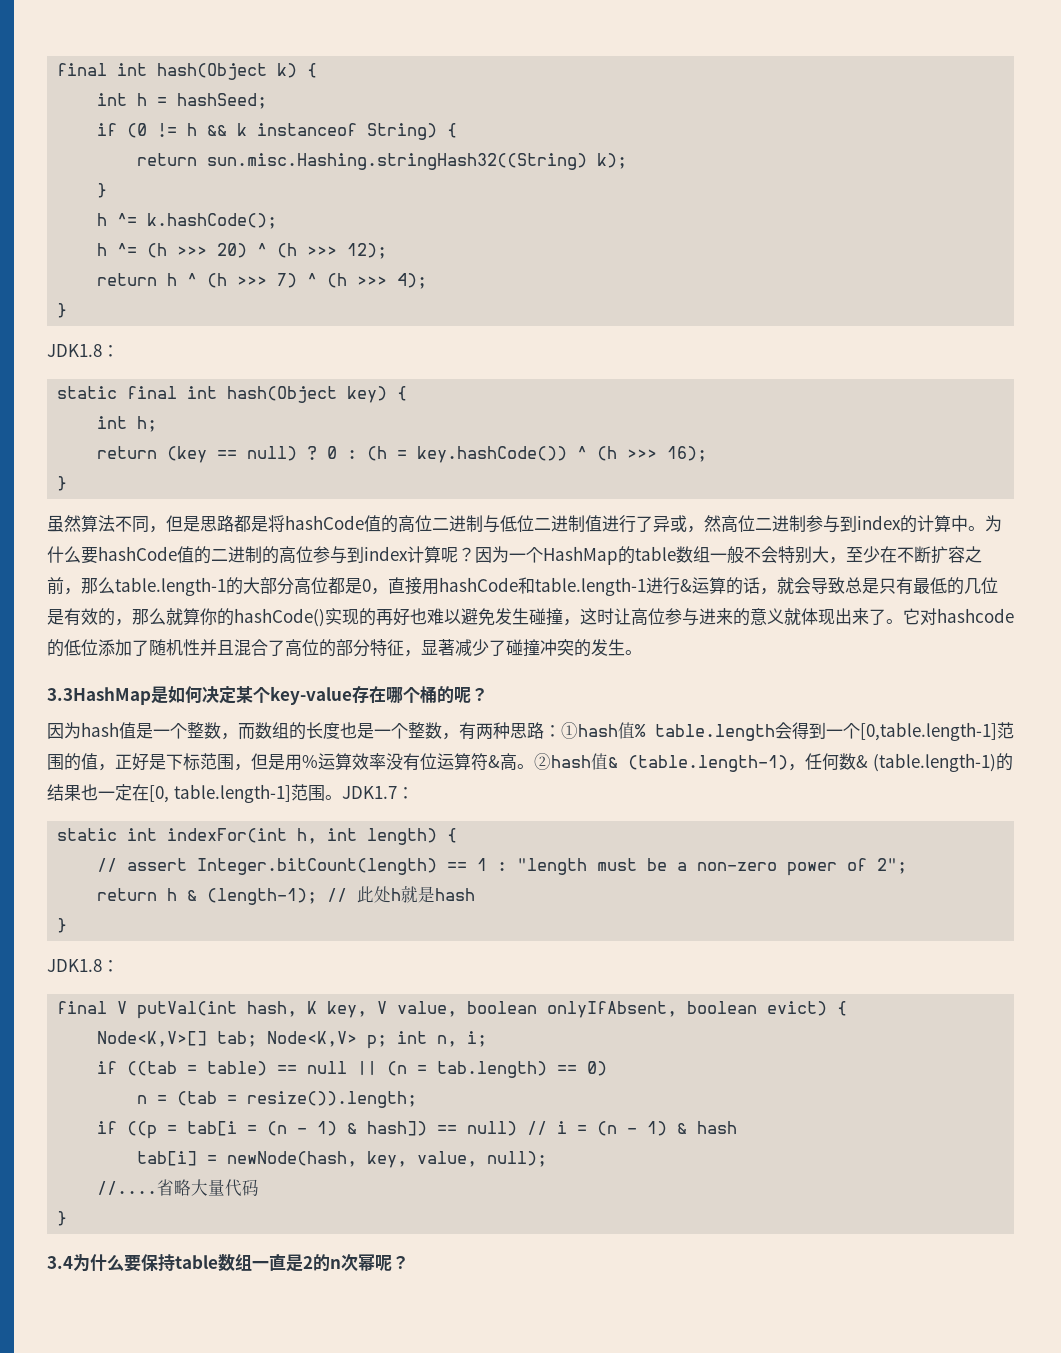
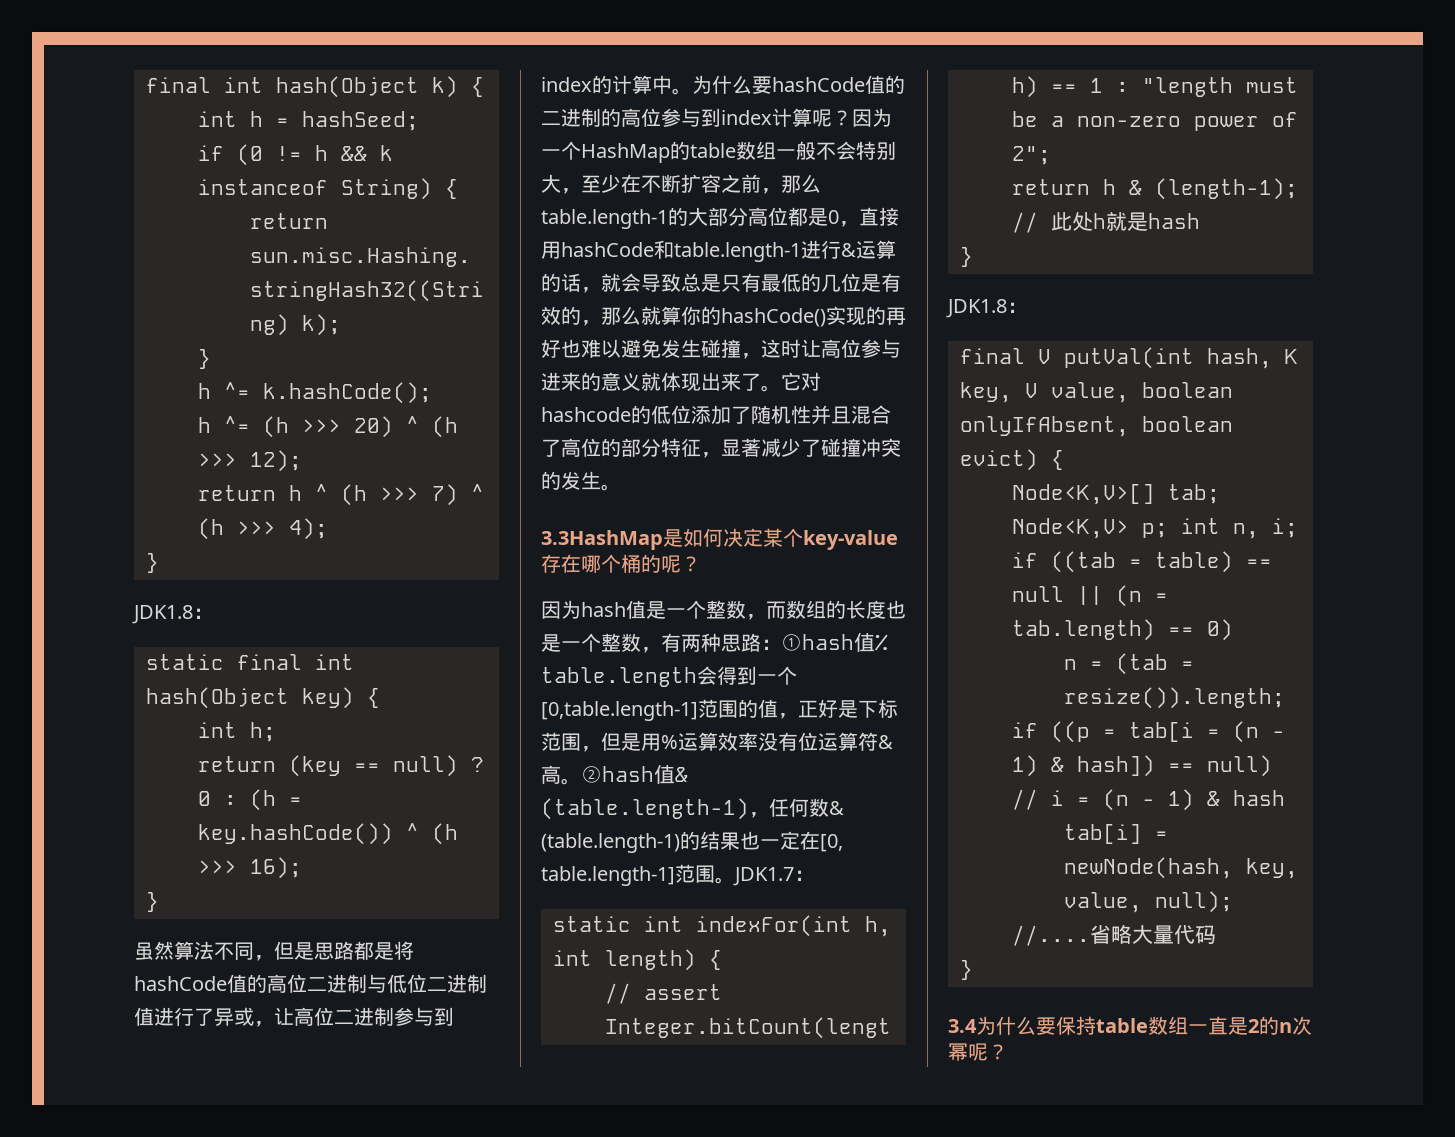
[704,515,721,532] 然 -> [274,1007,294,1025] 让

